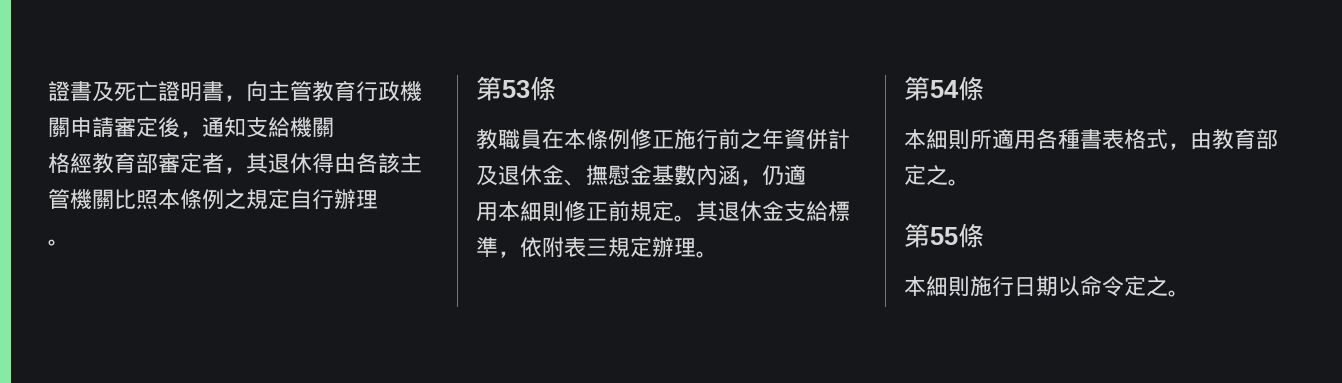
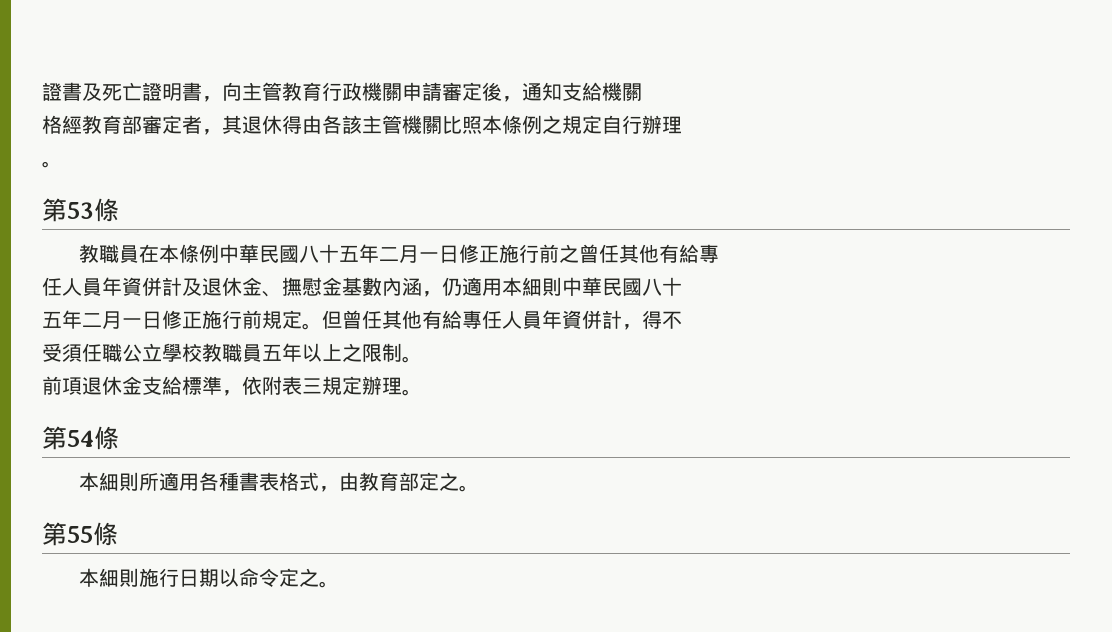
[630,128,762,150] 修正施行前之 -> [218,244,719,263] [42,277,102,296] 中華民國八十五年二月一日修正施行前之曾任其他有給專 // 任人員
(806, 174) // -> (482, 286) none
[564,200,718,222] 修正前規定。其 -> [562,277,682,296] [42,310,682,330] [42,343,422,363] [42,376,82,395] 中華民國八十 // 五年二月一日修正施行前規定。但曾任其他有給專任人員年資併計，得不 // 受須任職公立學校教職員五年以上之限制。 // 前項

